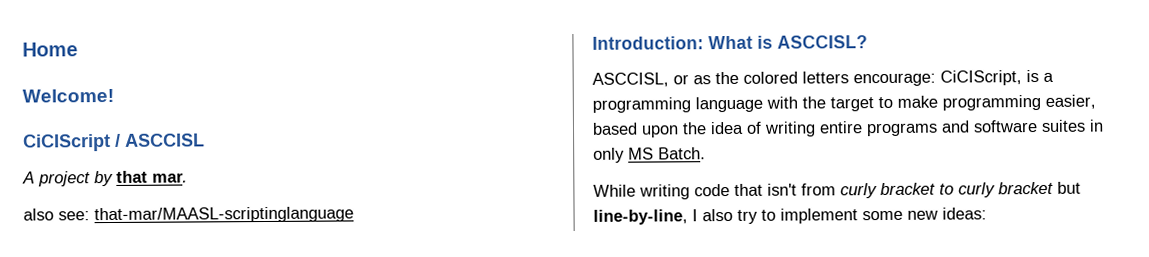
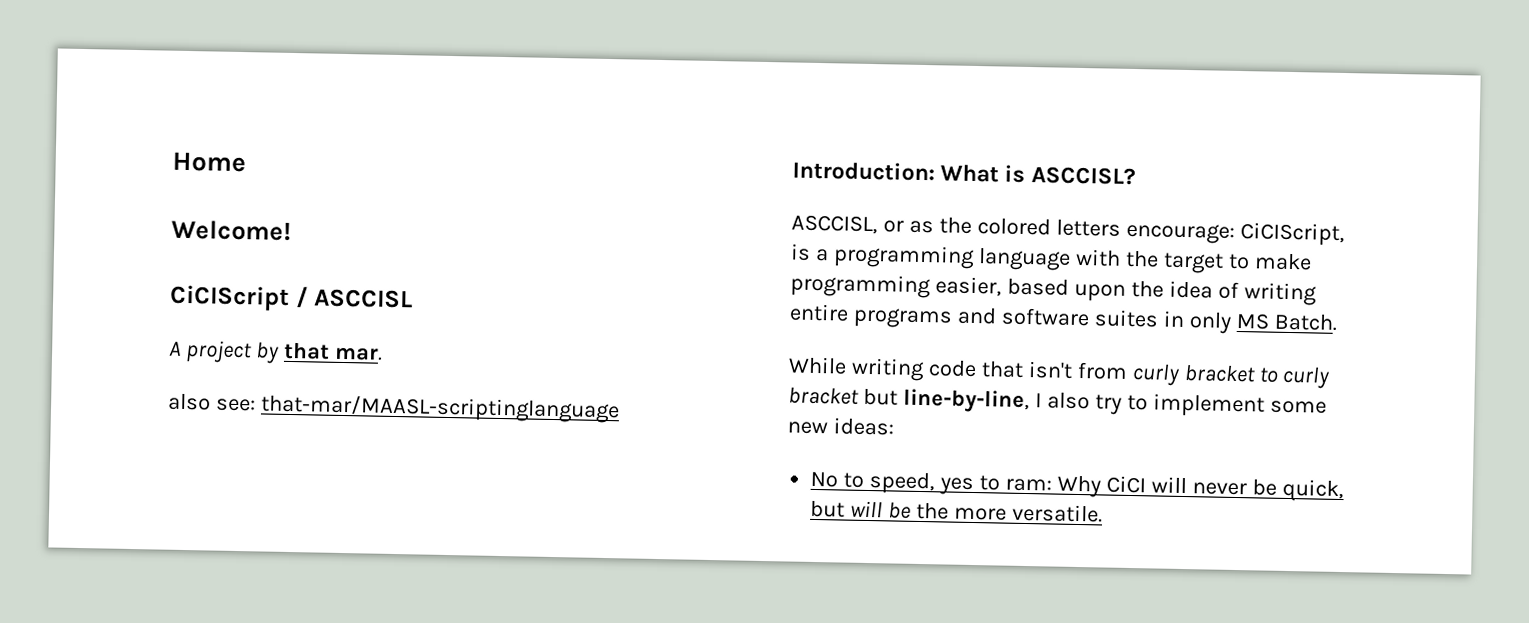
(987, 213) none -> [810,471,1344,503] [810,500,1103,523] // No to speed, yes to ram: Why CiCI will never be quick, but will be the more versatile.

